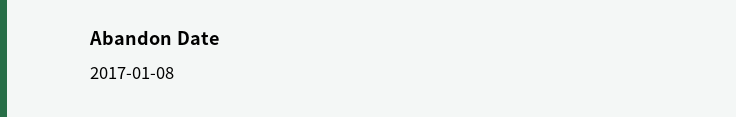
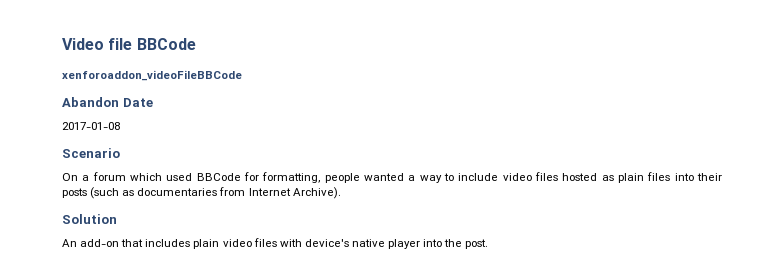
(89, 37) none -> [62,38,196,50] [62,70,242,81] Video file BBCode // xenforoaddon_videoFileBBCode //
(174, 73) none -> [62,148,120,158] [62,172,723,183] [62,187,341,199] [62,214,117,224] [62,238,489,249] // Scenario // On a forum which used BBCode for formatting, people wanted a way to include video files hosted as plain files into their posts (such as documentaries from Internet Archive). // Solution // An add-on that includes plain video files with device's native player into the post.

